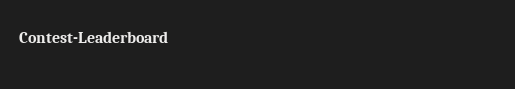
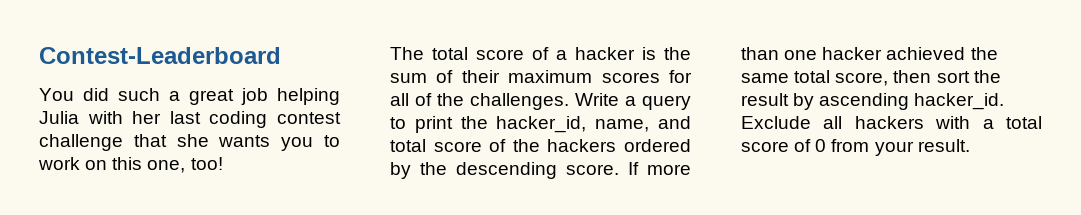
(168, 37) none -> [39,88,340,105] [39,111,341,128] [39,134,340,151] [38,157,223,173] [390,47,691,60] [390,70,692,83] [390,93,691,110] [390,116,691,133] [390,139,691,152] [390,162,691,179] [741,47,998,60] [741,70,1001,86] [741,93,1005,110] [741,116,1042,129] [741,139,970,156] // You did such a great job helping Julia with her last coding contest challenge that she wants you to work on this one, too! // The total score of a hacker is the sum of their maximum scores for all of the challenges. Write a query to print the hacker_id, name, and total score of the hackers ordered by the descending score. If more than one hacker achieved the same total score, then sort the result by ascending hacker_id. Exclude all hackers with a total score of 0 from your result.

